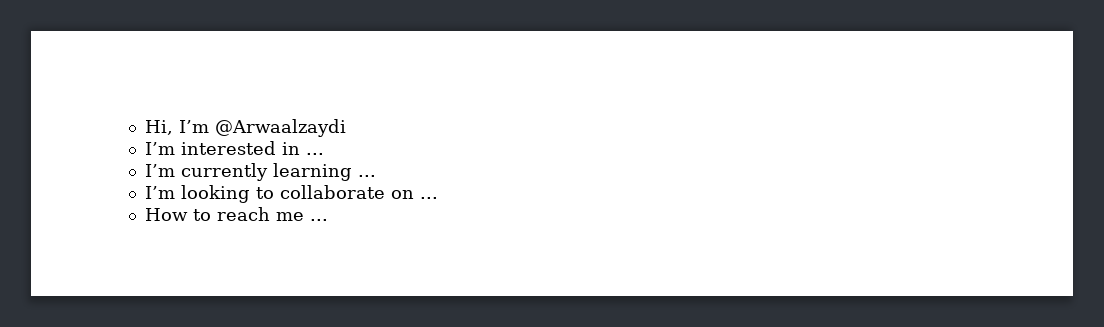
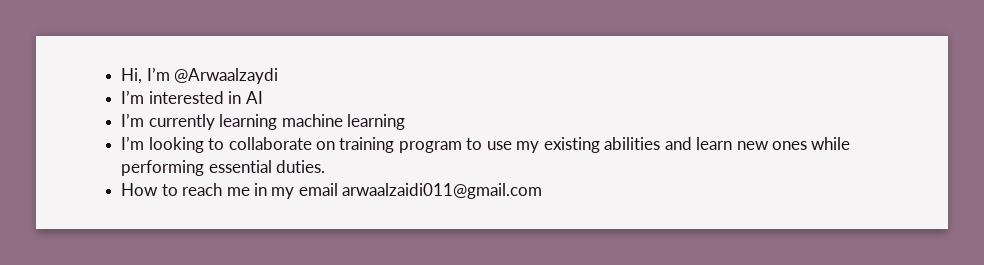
[305,153,324,155] ... -> [245,91,263,104] AI
[357,175,376,177] ... -> [281,114,405,130] machine learning
[419,197,438,199] ... -> [339,137,851,153] [121,160,326,176] training program to use my existing abilities and learn new ones while performing essential duties.
[309,219,328,221] ... -> [253,183,543,199] in my email arwaalzaidi011@gmail.com

